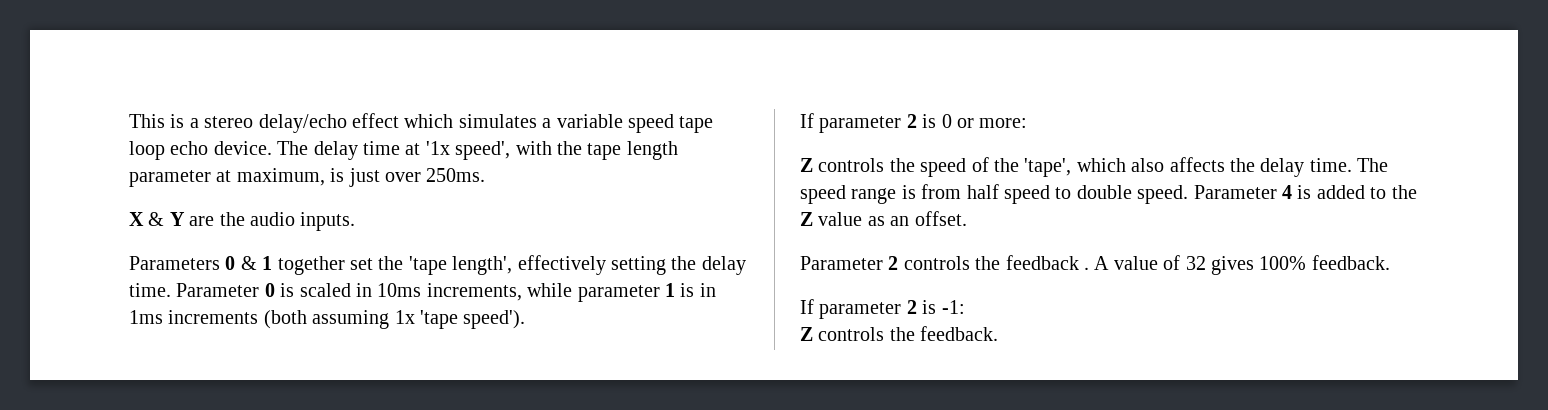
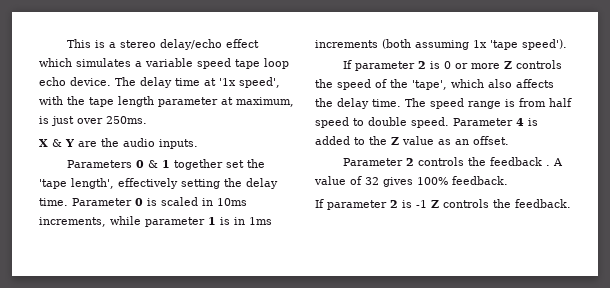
[979,118,1028,128] more: // -> [471,63,501,69] more
[941,300,965,314] -1: // -> [416,200,427,208] -1

